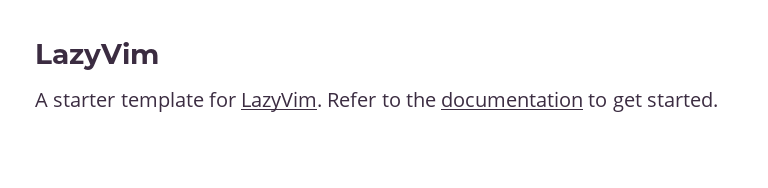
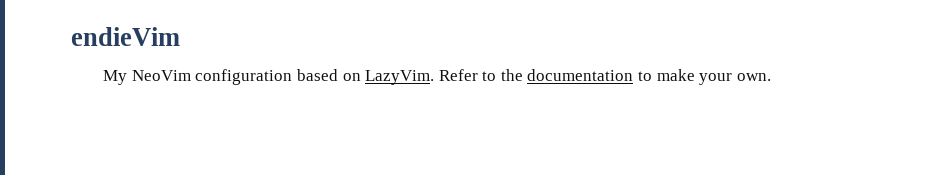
[35,42,159,70] [35,92,236,112] LazyVim // A starter template for -> [71,27,180,46] [103,69,361,85] endieVim // My NeoVim configuration based on
[612,92,718,112] get started. -> [656,69,771,85] make your own.

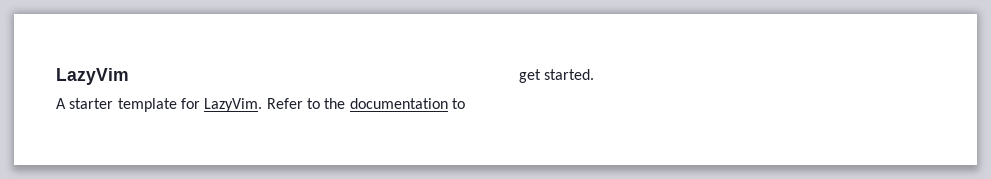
[71,27,180,46] [103,69,361,85] endieVim // My NeoVim configuration based on -> [56,68,129,85] [56,98,200,112] LazyVim // A starter template for
[656,69,771,85] make your own. -> [519,69,595,83] get started.

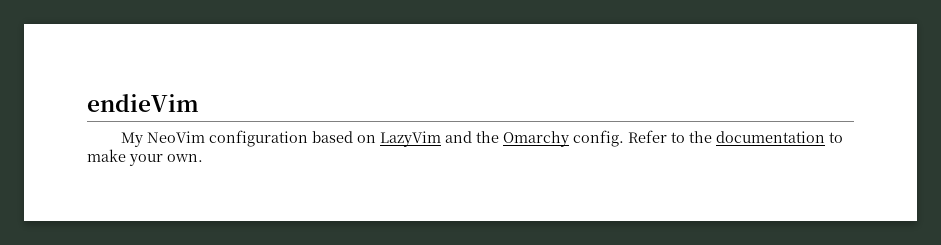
[56,68,129,85] [56,98,263,112] LazyVim // A starter template for LazyVim. -> [87,94,199,112] [120,130,624,147] endieVim // My NeoVim configuration based on LazyVim and the Omarchy config.
[519,69,595,83] get started. -> [87,149,203,166] make your own.

